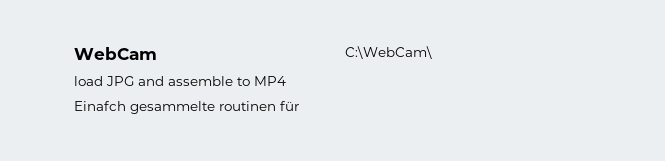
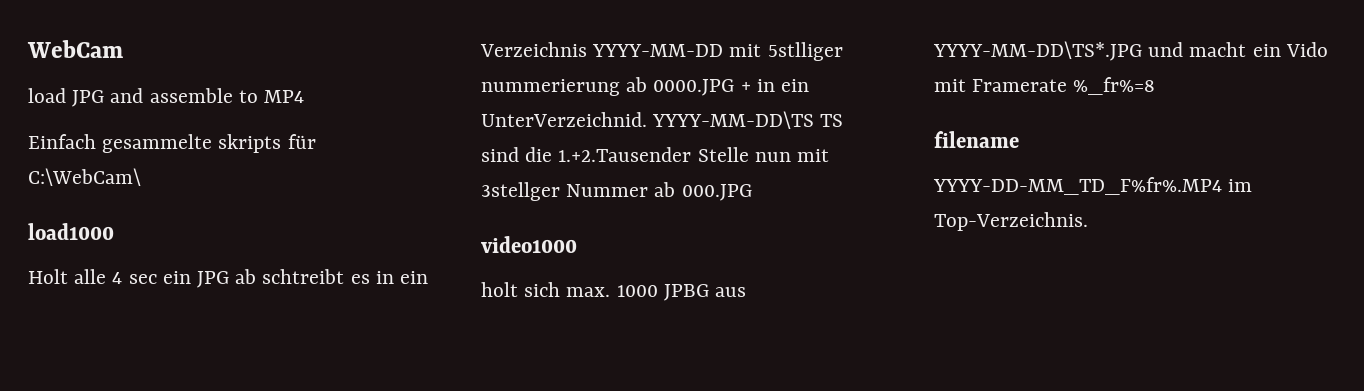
[74,101,276,114] Einafch gesammelte routinen -> [28,134,282,153] Einfach gesammelte skripts
(432, 52) none -> [28,223,114,240] [28,269,429,288] [480,42,843,61] [481,77,810,96] [481,111,844,129] [481,147,830,162] [481,182,752,201] [481,236,577,253] [481,282,747,301] [933,41,1328,61] [934,77,1156,95] [934,131,1019,148] [933,177,1253,195] [934,212,1088,231] // load1000 // Holt alle 4 sec ein JPG ab schtreibt es in ein Verzeichnis YYYY-MM-DD mit 5stlliger nummerierung ab 0000.JPG + in ein UnterVerzeichnid. YYYY-MM-DD\TS TS sind die 1.+2.Tausender Stelle nun mit 3stellger Nummer ab 000.JPG // video1000 // holt sich max. 1000 JPBG aus YYYY-MM-DD\TS*.JPG und macht ein Vido mit Framerate %_fr%=8 // filename // YYYY-DD-MM_TD_F%fr%.MP4 im Top-Verzeichnis.

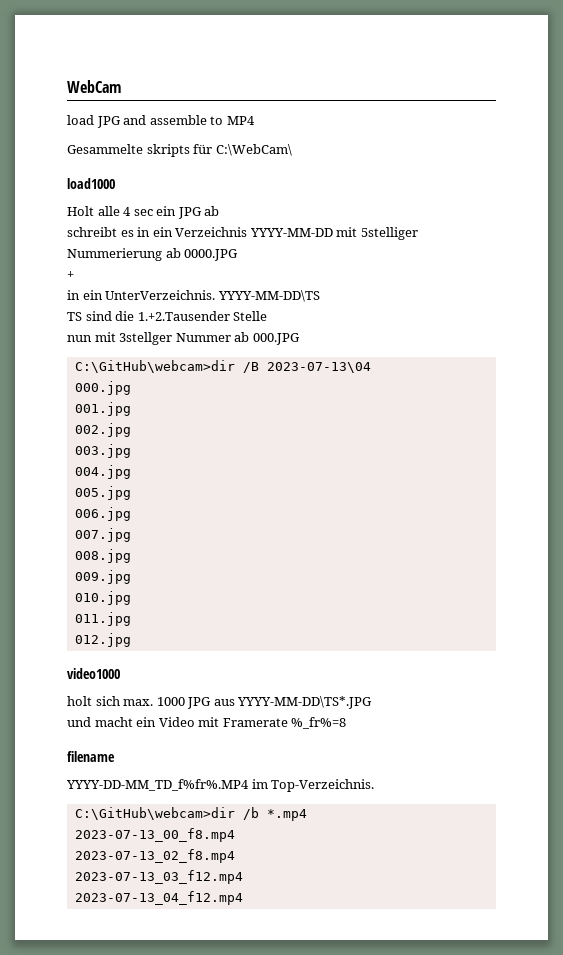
[28,134,213,153] Einfach gesammelte -> [67,144,143,154] Gesammelte
[262,269,345,284] schtreibt -> [67,227,117,237] // schreibt
[767,42,843,61] [481,79,620,96] 5stlliger nummerierung -> [360,227,418,240] [67,248,162,261] 5stelliger Nummerierung
(735, 87) none -> (239, 255) //
[756,79,810,92] [481,112,647,127] in ein UnterVerzeichnid. -> [67,290,216,300] // in ein UnterVerzeichnis.
(815, 120) none -> (320, 296) //
(749, 154) none -> (268, 316) //
(752, 192) none -> [74,360,371,373] [74,381,131,395] [74,402,131,416] [74,423,131,437] [74,444,131,458] [74,465,131,479] [74,486,131,500] [74,507,131,521] [74,528,131,542] [74,549,131,563] [74,570,131,584] [74,591,131,605] [74,612,131,626] [74,633,131,647] // C:\GitHub\webcam>dir /B 2023-07-13\04 // 000.jpg // 001.jpg // 002.jpg // 003.jpg // 004.jpg // 005.jpg // 006.jpg // 007.jpg // 008.jpg // 009.jpg // 010.jpg // 011.jpg // 012.jpg
[663,284,709,301] JPBG -> [187,697,212,709] JPG
(1142, 51) none -> (373, 702) //
[1285,42,1328,57] Vido -> [158,717,195,727] Video
[933,177,1222,195] YYYY-DD-MM_TD_F%fr%.MP4 -> [66,779,249,791] YYYY-DD-MM_TD_f%fr%.MP4
(1088, 221) none -> [74,807,307,821] [74,828,235,842] [74,849,235,863] [74,870,243,884] [74,891,243,905] // C:\GitHub\webcam>dir /b *.mp4 // 2023-07-13_00_f8.mp4 // 2023-07-13_02_f8.mp4 // 2023-07-13_03_f12.mp4 // 2023-07-13_04_f12.mp4

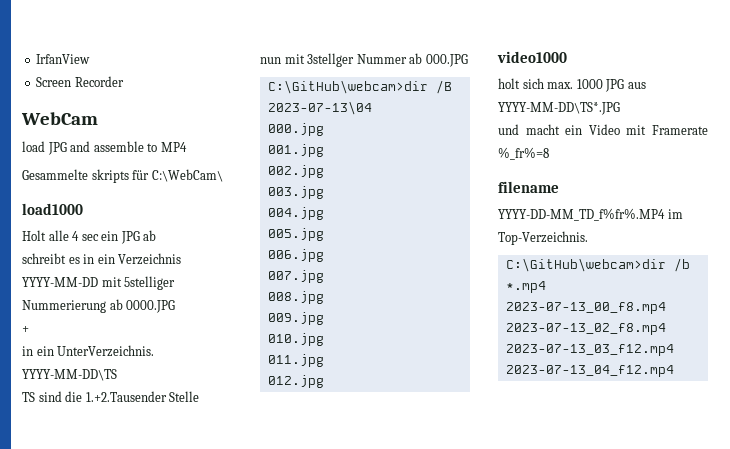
(67, 86) none -> [36,54,91,64] [36,76,124,87] IrfanView // Screen Recorder //

